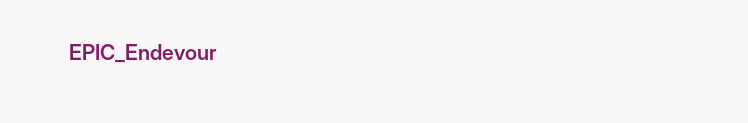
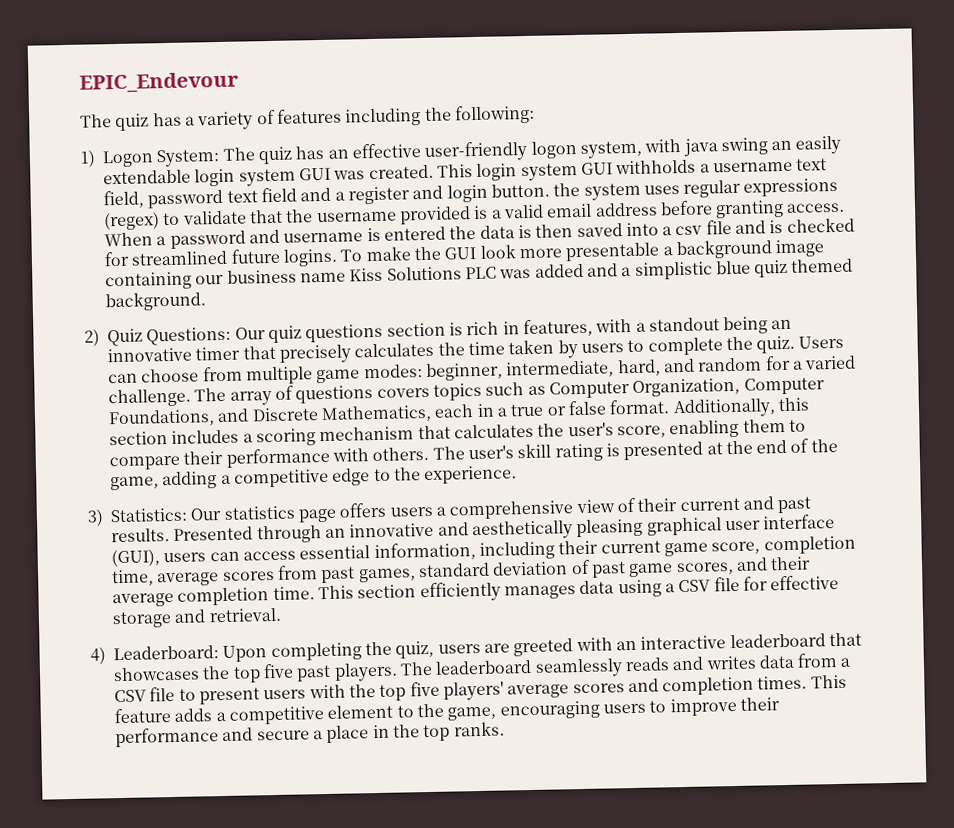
(217, 53) none -> [80,104,535,132] [80,135,842,168] [103,158,828,187] [103,177,839,209] [104,199,846,231] [104,217,855,249] [104,239,825,267] [105,258,854,291] [105,291,206,312] [84,316,793,347] [107,335,845,364] [108,355,857,385] [108,377,825,408] [108,397,809,428] [109,418,806,447] [109,438,838,471] [110,465,518,491] [87,496,812,527] [111,514,836,544] [111,535,856,568] [111,556,812,587] [112,574,840,608] [112,607,282,629] [90,632,862,665] [113,652,852,683] [114,674,847,705] [114,697,780,725] [115,721,505,748] // The quiz has a variety of features including the following: // 1) Logon System: The quiz has an effective user-friendly logon system, with java swing an easily extendable login system GUI was created. This login system GUI withholds a username text field, password text field and a register and login button. the system uses regular expressions (regex) to validate that the username provided is a valid email address before granting access. When a password and username is entered the data is then saved into a csv file and is checked for streamlined future logins. To make the GUI look more presentable a background image containing our business name Kiss Solutions PLC was added and a simplistic blue quiz themed background. // 2) Quiz Questions: Our quiz questions section is rich in features, with a standout being an innovative timer that precisely calculates the time taken by users to complete the quiz. Users can choose from multiple game modes: beginner, intermediate, hard, and random for a varied challenge. The array of questions covers topics such as Computer Organization, Computer Foundations, and Discrete Mathematics, each in a true or false format. Additionally, this section includes a scoring mechanism that calculates the user's score, enabling them to compare their performance with others. The user's skill rating is presented at the end of the game, adding a competitive edge to the experience. // 3) Statistics: Our statistics page offers users a comprehensive view of their current and past results. Presented through an innovative and aesthetically pleasing graphical user interface (GUI), users can access essential information, including their current game score, completion time, average scores from past games, standard deviation of past game scores, and their average completion time. This section efficiently manages data using a CSV file for effective storage and retrieval. // 4) Leaderboard: Upon completing the quiz, users are greeted with an interactive leaderboard that showcases the top five past players. The leaderboard seamlessly reads and writes data from a CSV file to present users with the top five players' average scores and completion times. This feature adds a competitive element to the game, encouraging users to improve their performance and secure a place in the top ranks.

